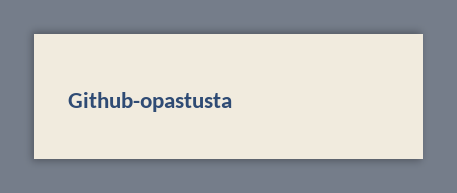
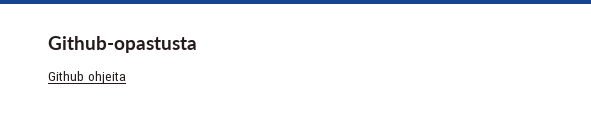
(232, 102) none -> [48,71,126,84] // Github ohjeita

